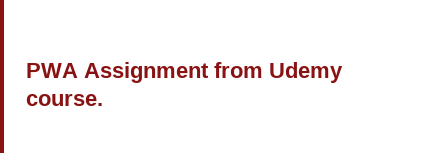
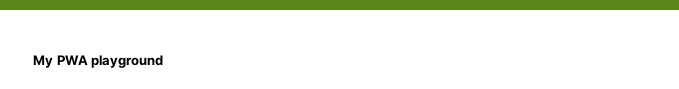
[26,62,343,83] [26,93,103,106] PWA Assignment from Udemy course. -> [33,55,164,68] My PWA playground

